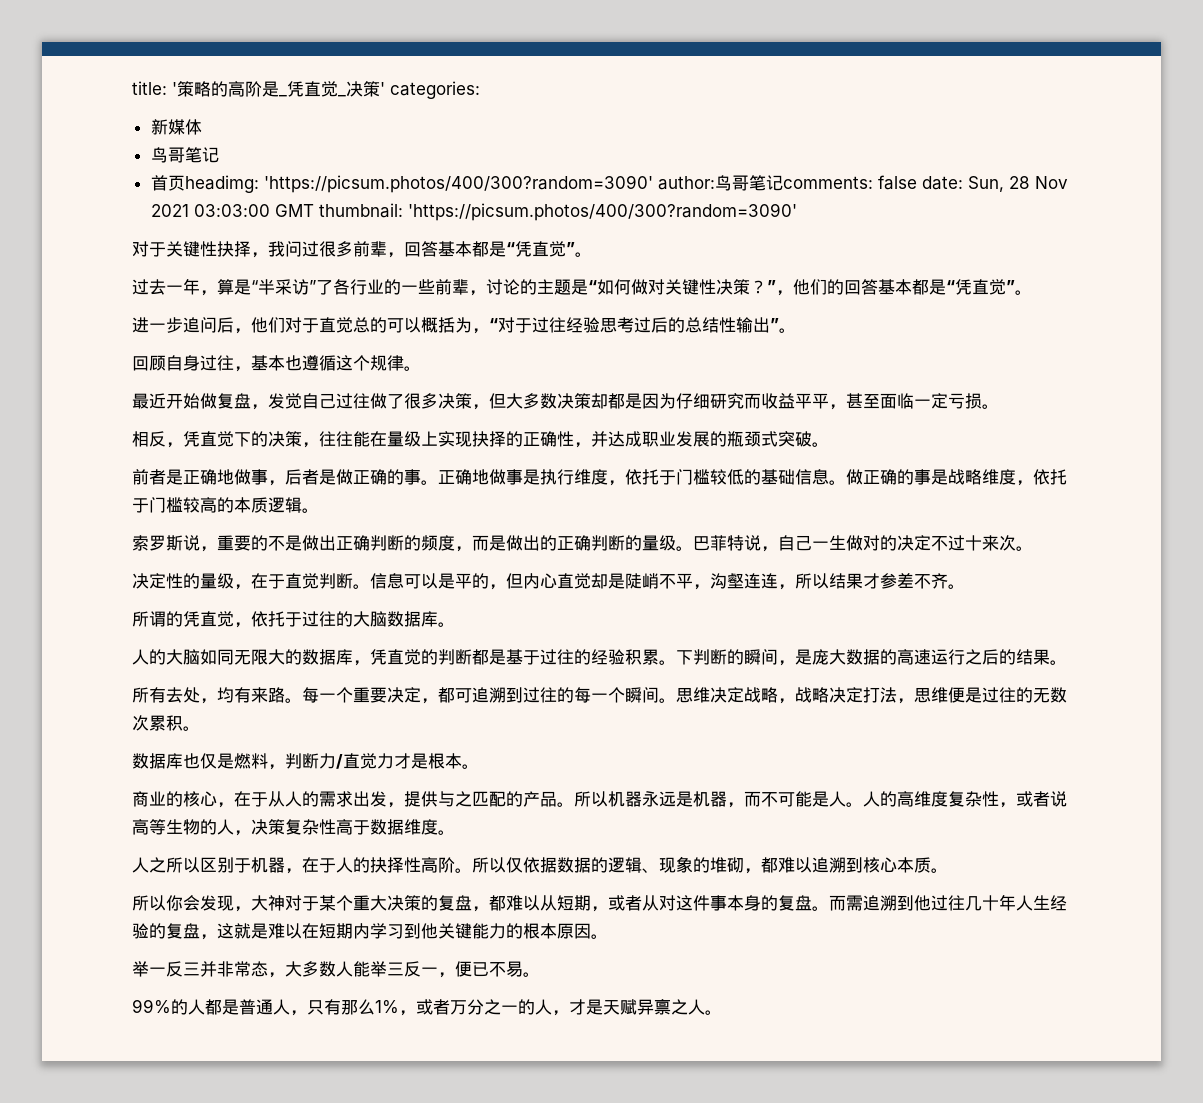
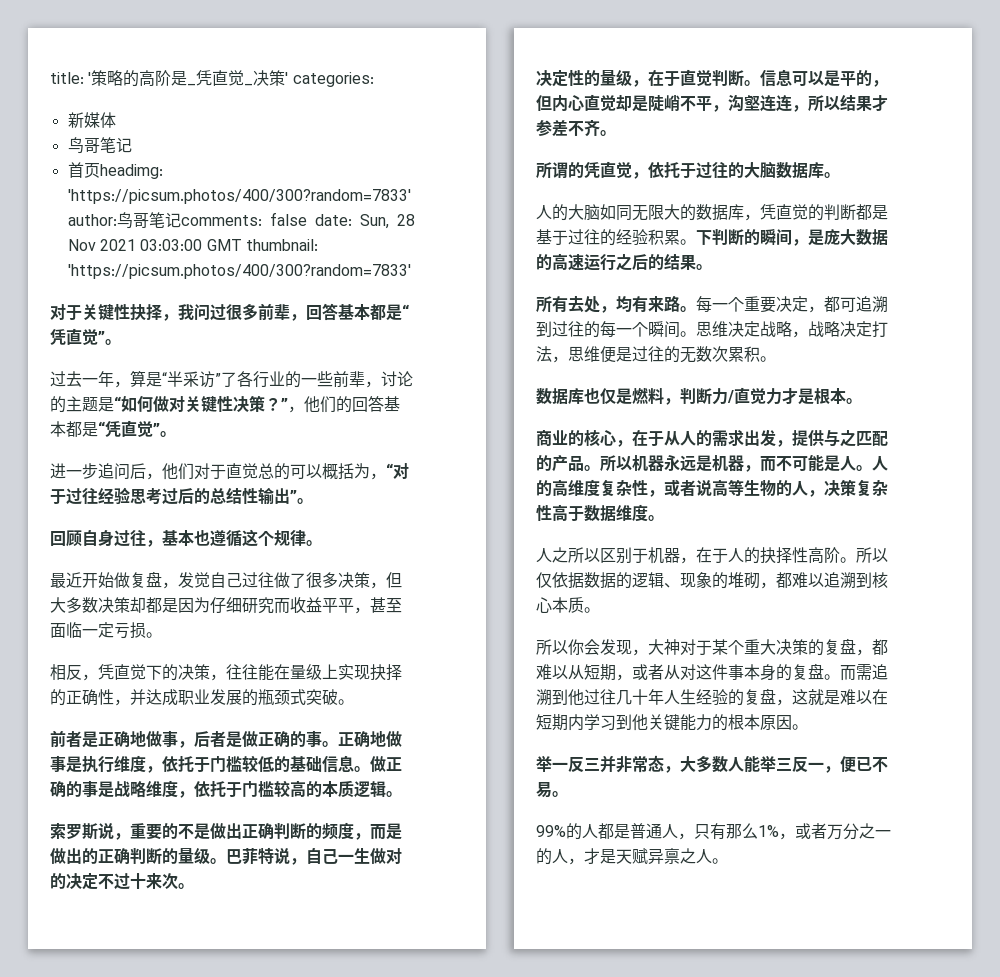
[263,175,653,193] 'https://picsum.photos/400/300?random=3090' -> [67,189,411,204] 'https://picsum.photos/400/300?random=7833'
[407,203,797,221] 'https://picsum.photos/400/300?random=3090' -> [67,264,411,279] 'https://picsum.photos/400/300?random=7833'

